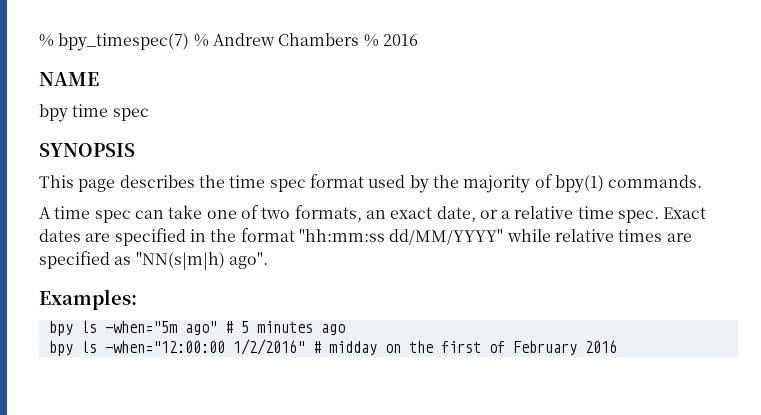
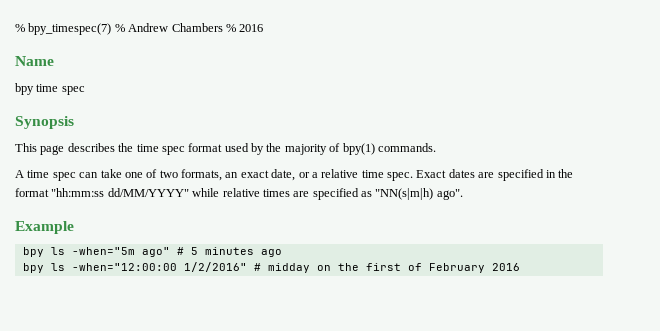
[39,72,99,86] NAME -> [15,56,54,66] Name
[39,143,135,157] SYNOPSIS -> [15,116,74,129] Synopsis
[39,289,137,310] Examples: -> [15,221,74,234] Example

